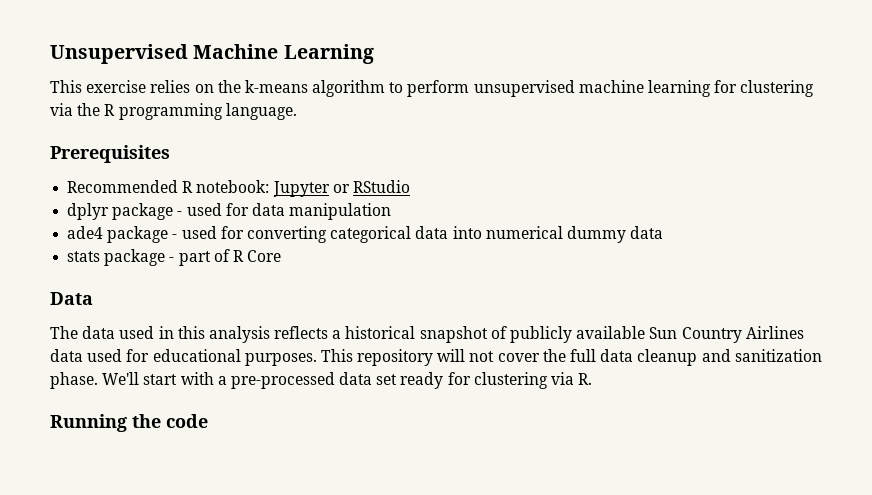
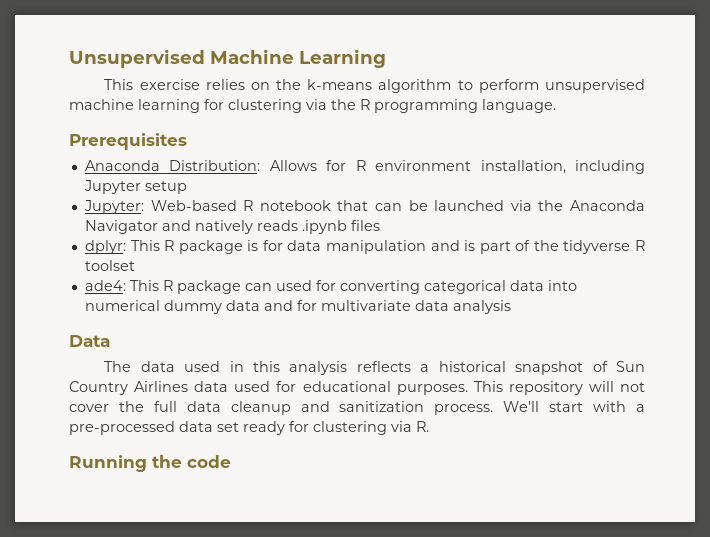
[67,180,410,197] [67,203,392,220] [67,226,178,243] Recommended R notebook: Jupyter or RStudio // dplyr package - used for data manipulation // ade4 package - -> [84,160,645,174] [83,180,187,194] [83,200,646,214] [84,220,380,234] [84,240,645,254] [84,260,135,271] [84,280,272,294] Anaconda Distribution: Allows for R environment installation, including Jupyter setup // Jupyter: Web-based R notebook that can be launched via the Anaconda Navigator and natively reads .ipynb files // dplyr: This R package is for data manipulation and is part of the tidyverse R toolset // ade4: This R package can
[67,249,282,266] // stats package - part of R Core -> [263,300,511,314] and for multivariate data analysis
[510,326,646,343] publicly available -> (608, 366) none
[50,372,98,389] phase. -> [434,404,494,415] process.

